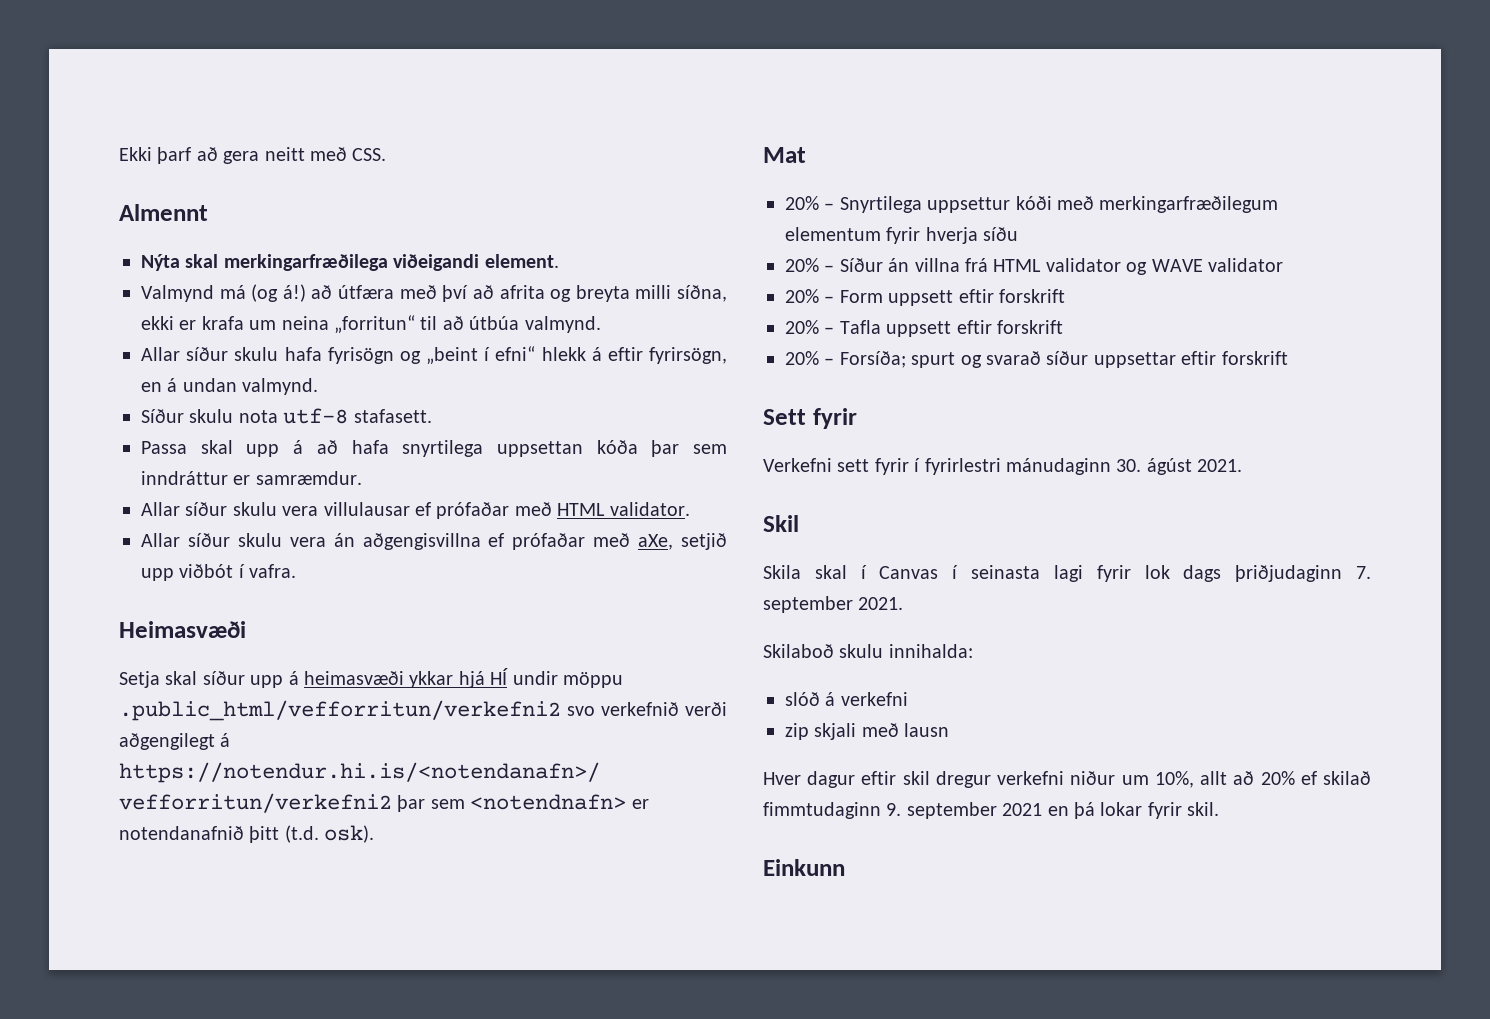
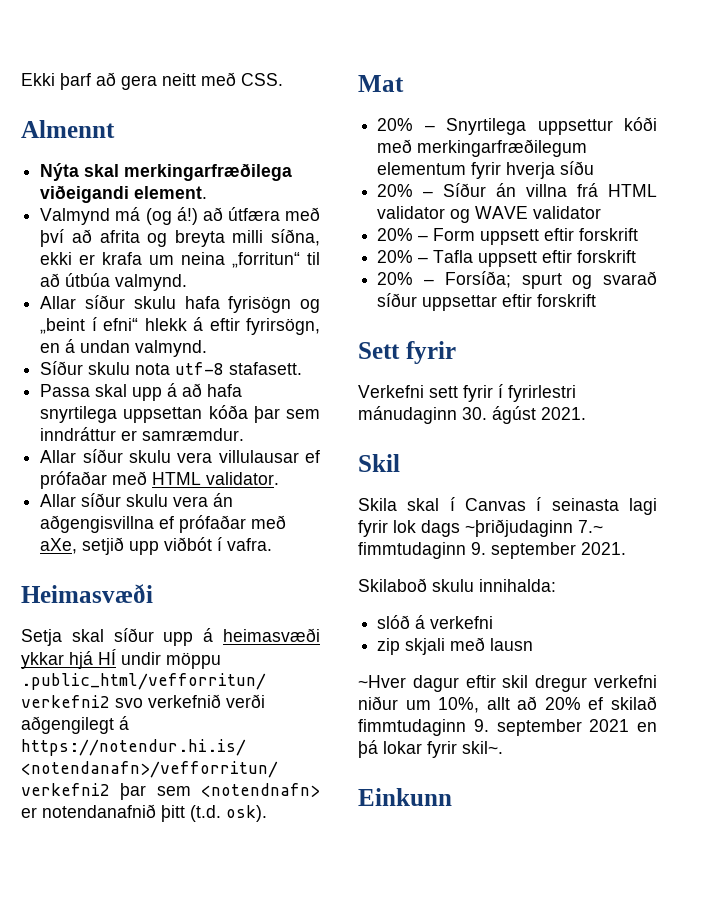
[1235,565,1371,582] þriðjudaginn 7. -> [465,519,603,537] [358,542,486,559] ~þriðjudaginn 7.~ fimmtudaginn 9.
[763,772,801,785] Hver -> [358,675,406,688] ~Hver
[1187,802,1220,816] skil. -> [462,741,503,754] skil~.

